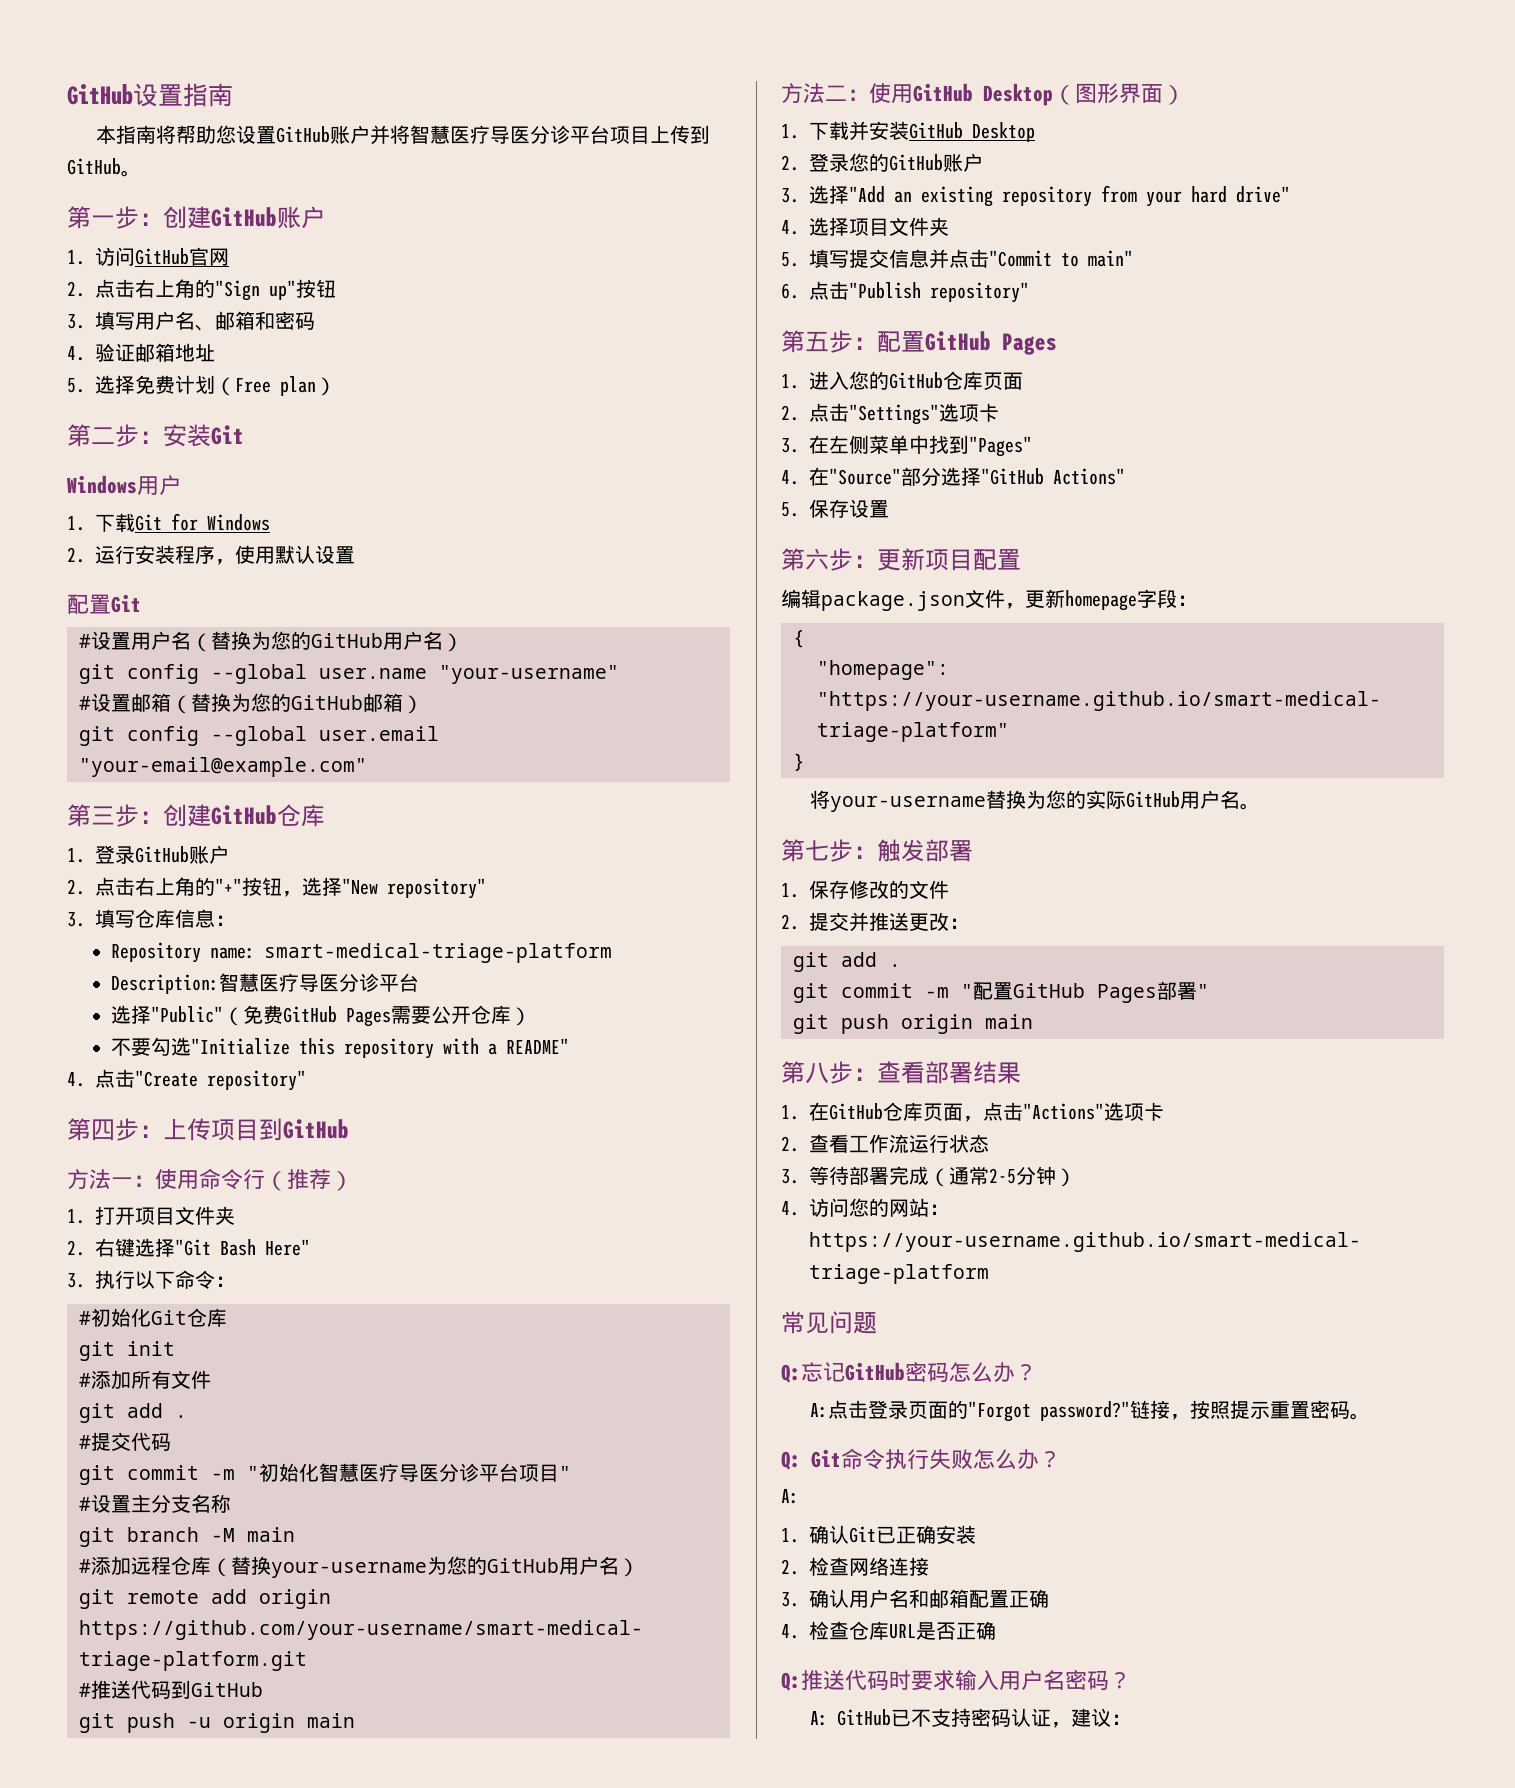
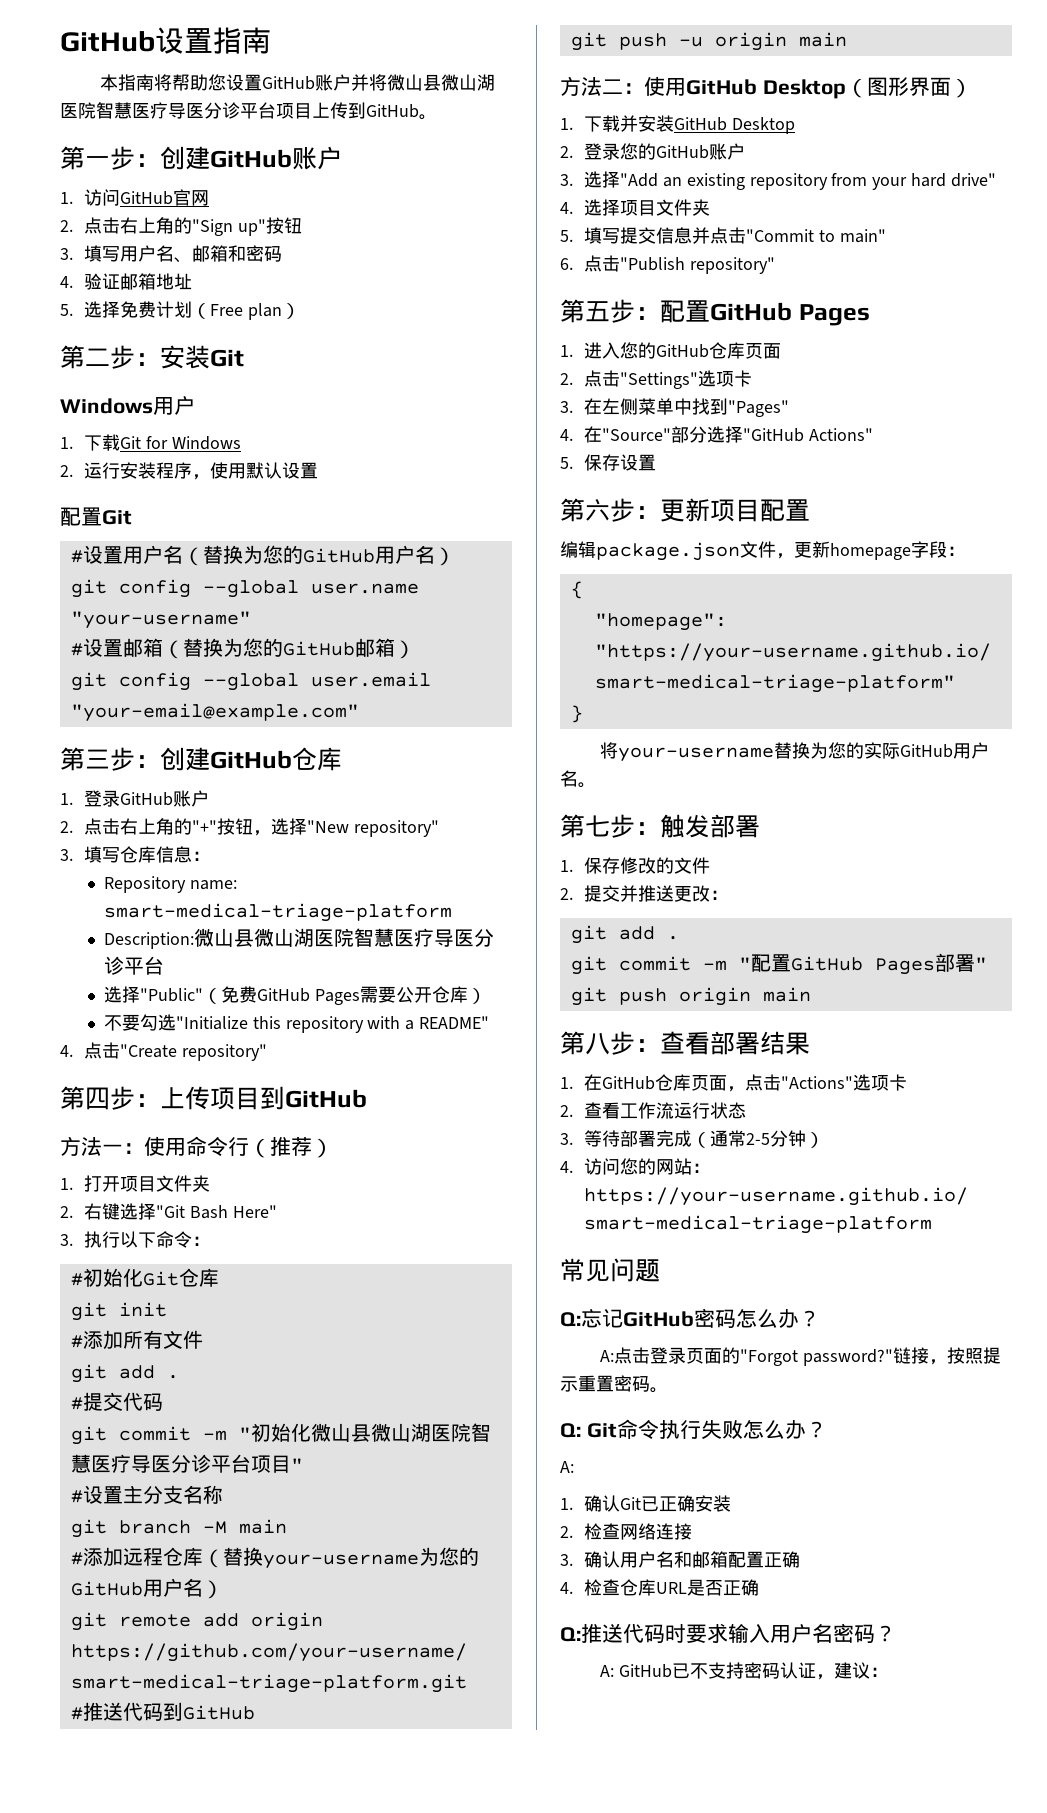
(411, 134) none -> [386,74,495,91] [60,102,96,119] 微山县微山湖医院
(220, 984) none -> [193,928,354,947] 微山县微山湖医院
(319, 1472) none -> [310,1423,471,1442] 微山县微山湖医院

